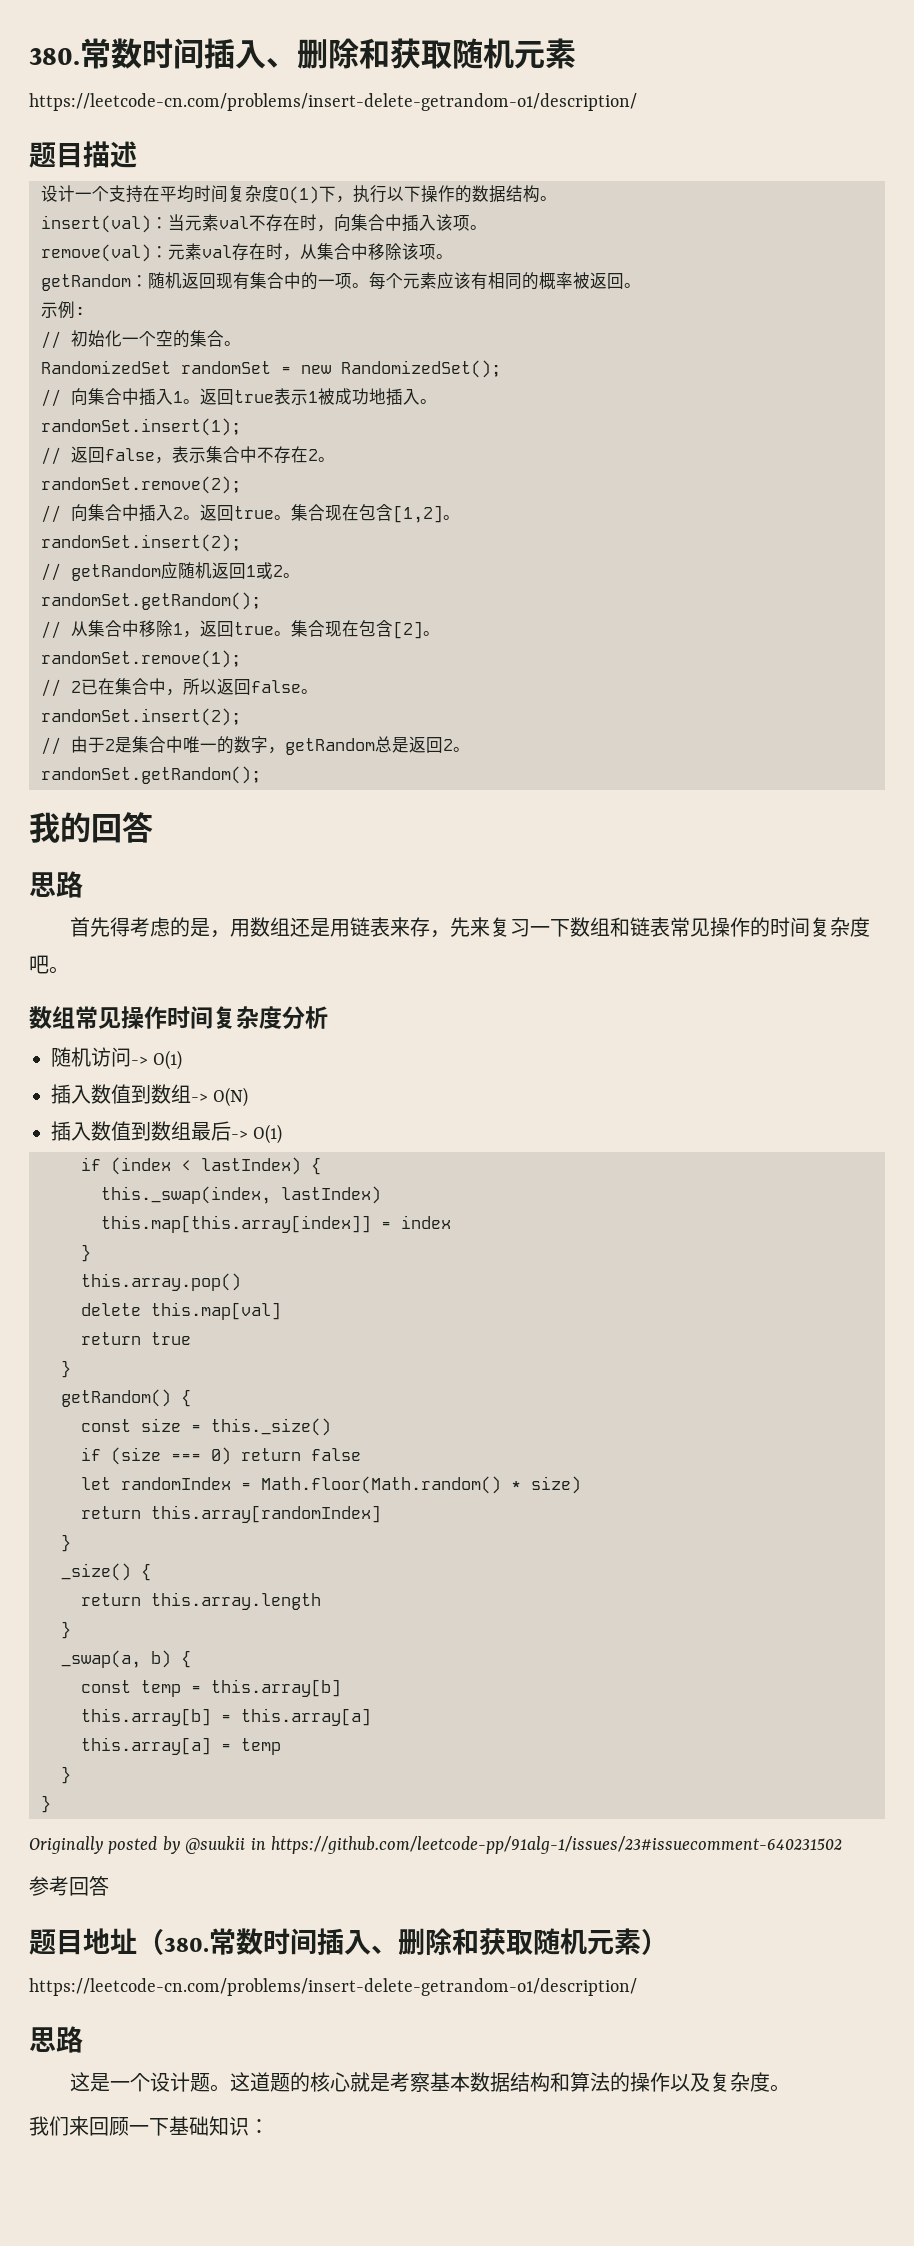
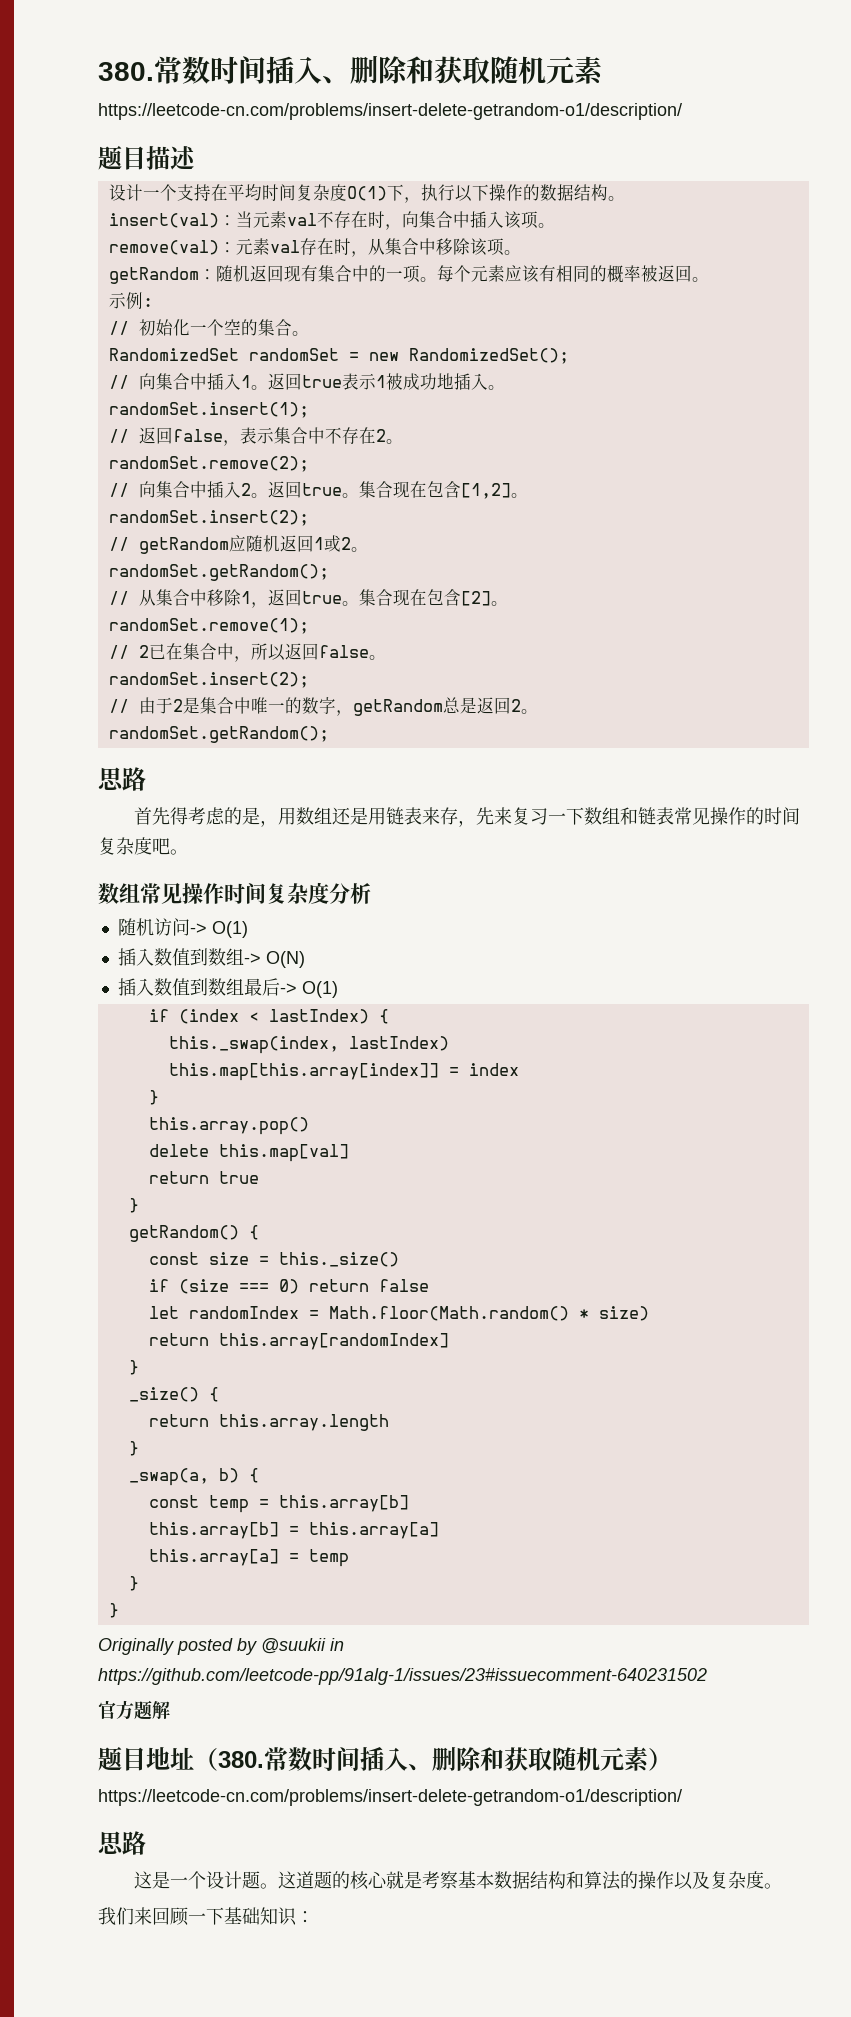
[29,812,153,843] // 我的回答 -> (329, 734) none
[29,1876,109,1896] 参考回答 -> [98,1700,170,1720] 官方题解

